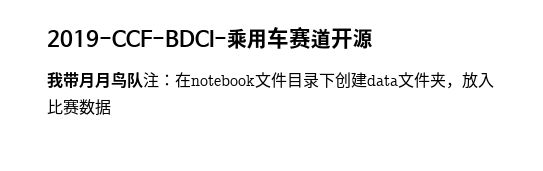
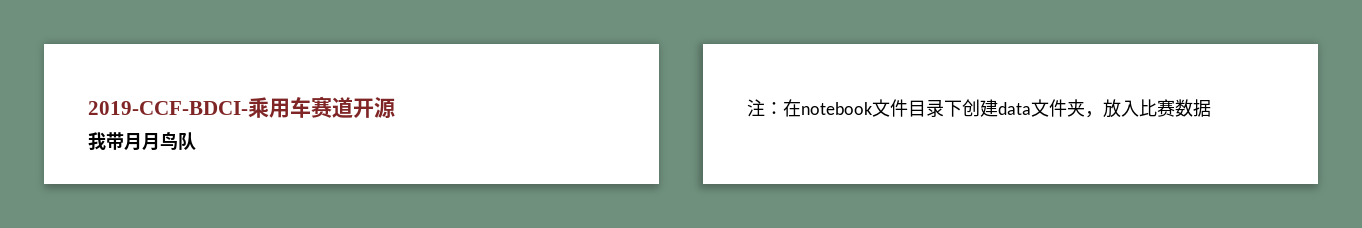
(143, 80) none -> (196, 141) //

